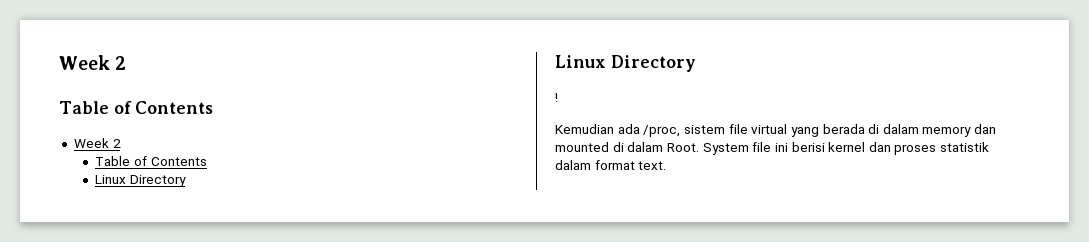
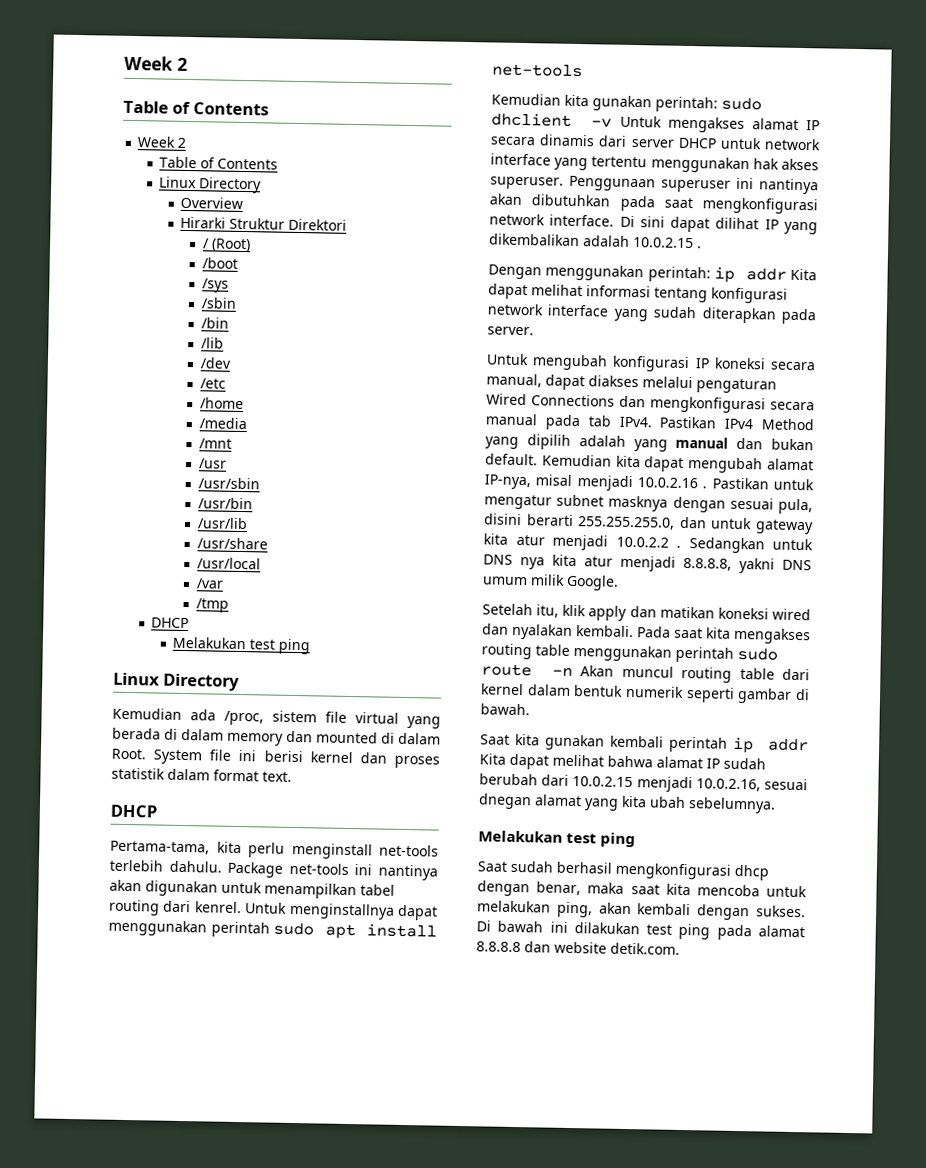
[555,55,696,72] [555,93,558,102] // Linux Directory // ! -> [180,196,244,209] [180,216,348,231] [201,238,251,253] [201,257,238,269] [201,278,229,293] [200,297,237,309] [200,317,229,329] [200,337,224,349] [199,357,232,369] [199,378,226,389] [199,397,244,410] [198,417,247,430] [198,438,232,449] [198,458,227,469] [197,477,260,490] [197,497,253,510] [196,517,248,530] [196,537,268,550] [196,557,261,570] [195,578,224,589] [195,598,229,613] [151,617,190,629] [172,636,311,655] [113,672,241,692] // Overview // Hirarki Struktur Direktori // / (Root) // /boot // /sys // /sbin // /bin // /lib // /dev // /etc // /home // /media // /mnt // /usr // /usr/sbin // /usr/bin // /usr/lib // /usr/share // /usr/local // /var // /tmp // DHCP // Melakukan test ping // Linux Directory
(667, 165) none -> [110,804,157,818] [110,840,439,860] [109,859,438,881] [109,879,395,900] [108,899,438,921] [108,919,437,940] [492,63,583,78] [491,93,762,113] [491,112,820,133] [490,134,821,151] [490,153,819,174] [490,175,819,195] [489,193,818,215] [489,213,818,235] [489,233,702,249] [488,264,817,283] [488,283,788,304] [487,303,816,325] [487,326,534,336] [486,353,816,373] [486,373,777,394] [486,393,815,414] [485,413,815,431] [485,434,814,452] [485,453,814,474] [484,474,814,492] [484,494,813,515] [484,513,814,535] [483,533,813,554] [483,554,812,574] [482,574,619,591] [482,603,811,621] [482,623,811,645] [481,643,778,663] [481,663,810,683] [481,683,810,704] [480,703,530,716] [480,733,809,754] [479,753,766,770] [479,773,808,793] [478,793,776,814] [478,830,637,848] [477,860,769,881] [477,880,807,898] [477,900,806,921] [476,920,805,941] [476,941,680,955] // DHCP // Pertama-tama, kita perlu menginstall net-tools terlebih dahulu. Package net-tools ini nantinya akan digunakan untuk menampilkan tabel routing dari kenrel. Untuk menginstallnya dapat menggunakan perintah sudo apt install net-tools // Kemudian kita gunakan perintah: sudo dhclient -v Untuk mengakses alamat IP secara dinamis dari server DHCP untuk network interface yang tertentu menggunakan hak akses superuser. Penggunaan superuser ini nantinya akan dibutuhkan pada saat mengkonfigurasi network interface. Di sini dapat dilihat IP yang dikembalikan adalah 10.0.2.15 . // Dengan menggunakan perintah: ip addr Kita dapat melihat informasi tentang konfigurasi network interface yang sudah diterapkan pada server. // Untuk mengubah konfigurasi IP koneksi secara manual, dapat diakses melalui pengaturan Wired Connections dan mengkonfigurasi secara manual pada tab IPv4. Pastikan IPv4 Method yang dipilih adalah yang manual dan bukan default. Kemudian kita dapat mengubah alamat IP-nya, misal menjadi 10.0.2.16 . Pastikan untuk mengatur subnet masknya dengan sesuai pula, disini berarti 255.255.255.0, dan untuk gateway kita atur menjadi 10.0.2.2 . Sedangkan untuk DNS nya kita atur menjadi 8.8.8.8, yakni DNS umum milik Google. // Setelah itu, klik apply dan matikan koneksi wired dan nyalakan kembali. Pada saat kita mengakses routing table menggunakan perintah sudo route -n Akan muncul routing table dari kernel dalam bentuk numerik seperti gambar di bawah. // Saat kita gunakan kembali perintah ip addr Kita dapat melihat bahwa alamat IP sudah berubah dari 10.0.2.15 menjadi 10.0.2.16, sesuai dnegan alamat yang kita ubah sebelumnya. // Melakukan test ping // Saat sudah berhasil mengkonfigurasi dhcp dengan benar, maka saat kita mencoba untuk melakukan ping, akan kembali dengan sukses. Di bawah ini dilakukan test ping pada alamat 8.8.8.8 dan website detik.com.

